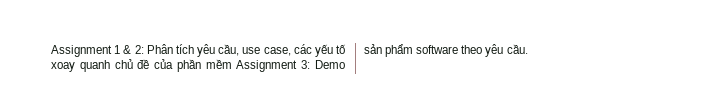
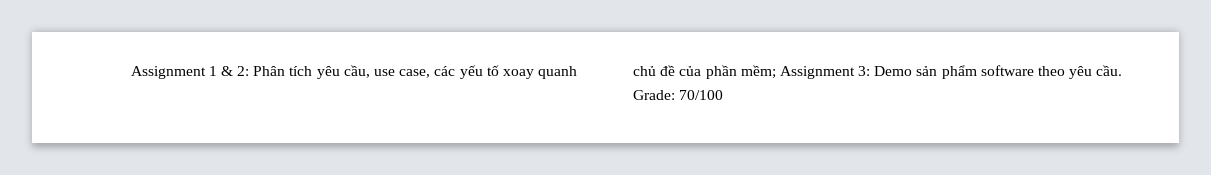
[205,59,232,69] mềm -> [740,65,776,79] mềm;
(528, 49) none -> [633,90,724,100] // Grade: 70/100

